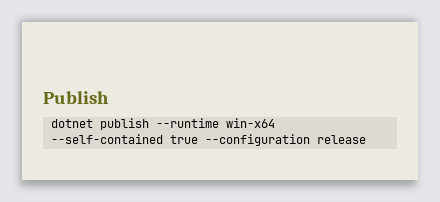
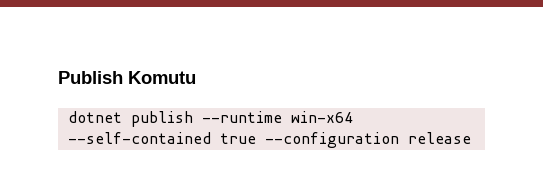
(109, 97) none -> [128,71,196,84] Komutu

